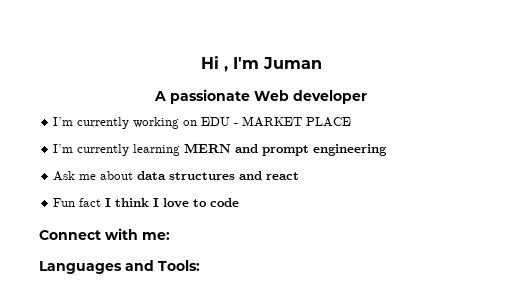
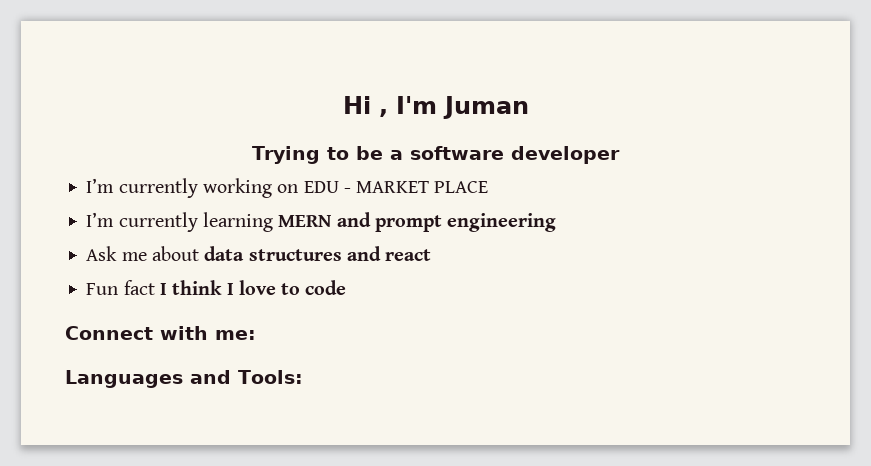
[154,89,289,104] A passionate Web -> [251,146,505,164] Trying to be a software

